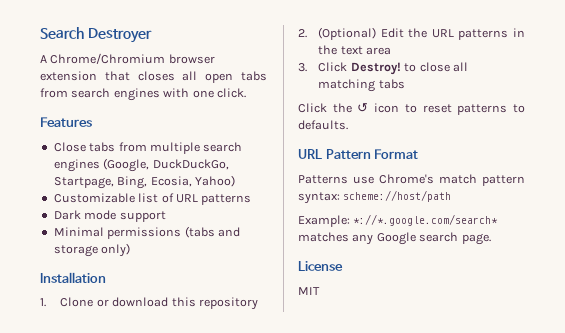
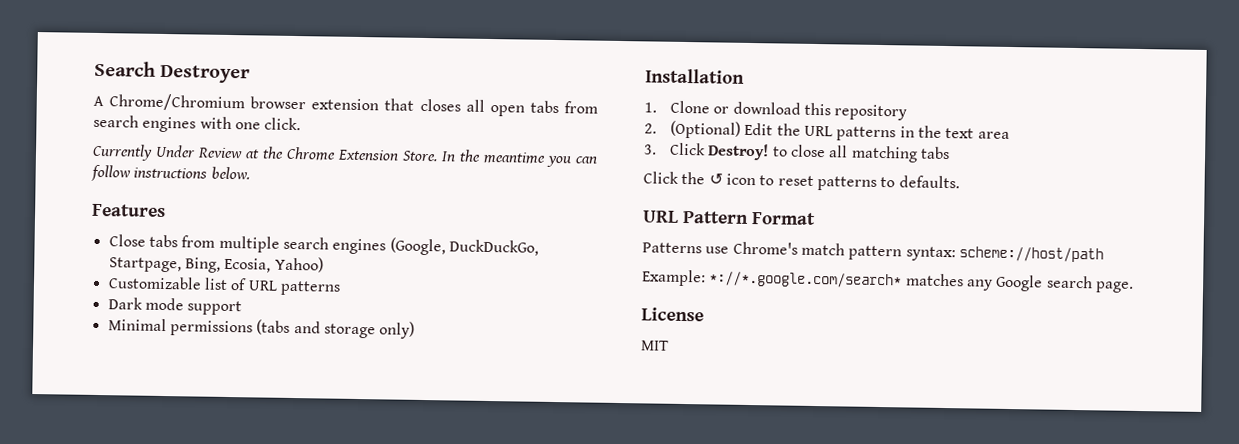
(246, 93) none -> [92,143,598,168] [91,164,250,182] // Currently Under Review at the Chrome Extension Store. In the meantime you can follow instructions below.

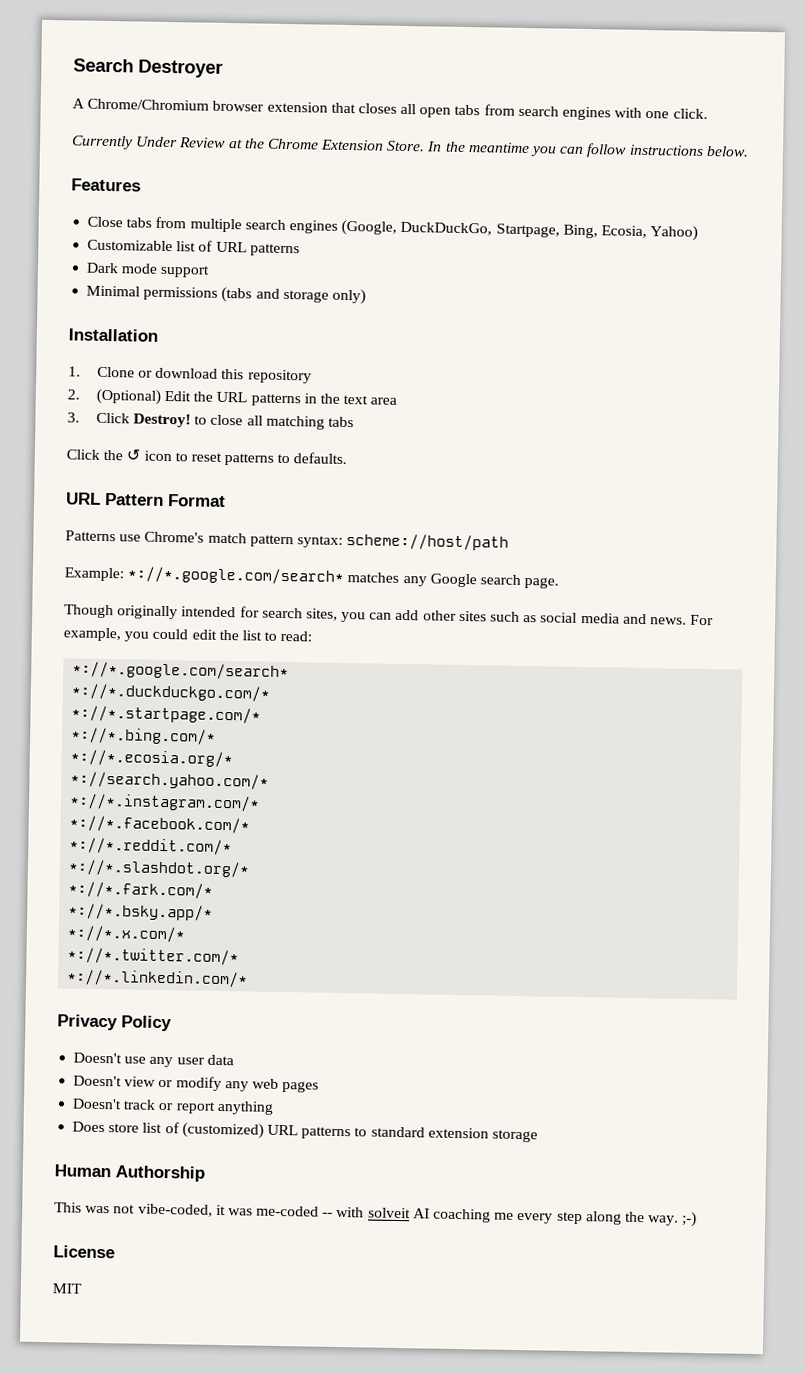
(1134, 287) none -> [64,604,715,626] [63,627,313,642] [72,661,290,681] [71,683,271,702] [71,705,262,724] [71,727,217,745] [70,749,234,768] [70,771,270,790] [69,793,261,812] [69,815,251,834] [69,837,233,856] [68,859,251,878] [68,881,214,899] [68,903,214,921] [67,925,186,943] [67,947,240,966] [66,969,249,988] [57,1014,172,1032] [73,1052,234,1068] [73,1075,320,1093] [72,1098,274,1115] [72,1121,538,1143] [54,1164,205,1182] [54,1202,698,1228] // Though originally intended for search sites, you can add other sites such as social media and news. For example, you could edit the list to read: // *://*.google.com/search* // *://*.duckduckgo.com/* // *://*.startpage.com/* // *://*.bing.com/* // *://*.ecosia.org/* // *://search.yahoo.com/* // *://*.instagram.com/* // *://*.facebook.com/* // *://*.reddit.com/* // *://*.slashdot.org/* // *://*.fark.com/* // *://*.bsky.app/* // *://*.x.com/* // *://*.twitter.com/* // *://*.linkedin.com/* // Privacy Policy // Doesn't use any user data // Doesn't view or modify any web pages // Doesn't track or report anything // Does store list of (customized) URL patterns to standard extension storage // Human Authorship // This was not vibe-coded, it was me-coded -- with solveit AI coaching me every step along the way. ;-)

